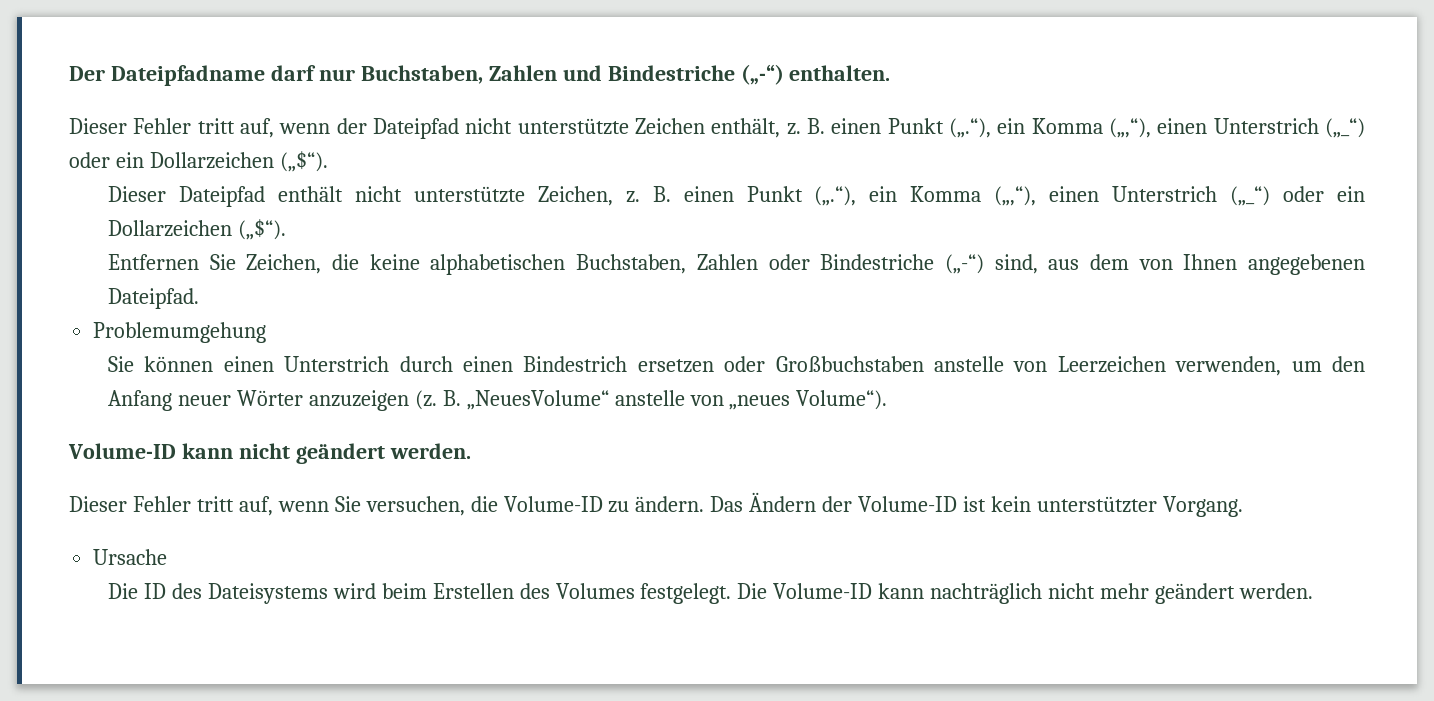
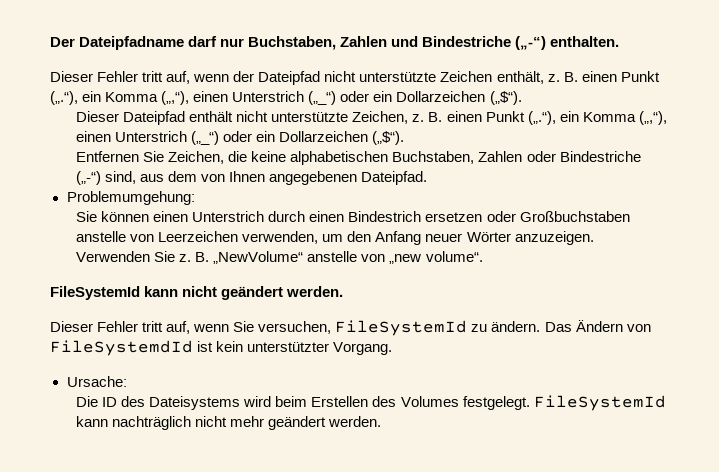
[93,322,267,343] Problemumgehung -> [66,191,195,205] Problemumgehung:
[308,390,888,411] [68,443,176,459] anzuzeigen (z. B. „NeuesVolume“ anstelle von „neues Volume“). // Volume-ID -> [514,231,594,245] [76,251,483,264] [50,286,140,300] anzuzeigen. Verwenden Sie z. B. „NewVolume“ anstelle von „new volume“. // FileSystemId
[470,496,603,512] die Volume-ID -> [335,320,468,336] FileSystemId
[822,496,958,512] der Volume-ID -> [626,324,651,332] [50,340,193,356] von FileSystemdId
[93,549,168,565] Ursache -> [66,376,127,387] Ursache:
[737,583,873,599] Die Volume-ID -> [533,395,666,411] FileSystemId

